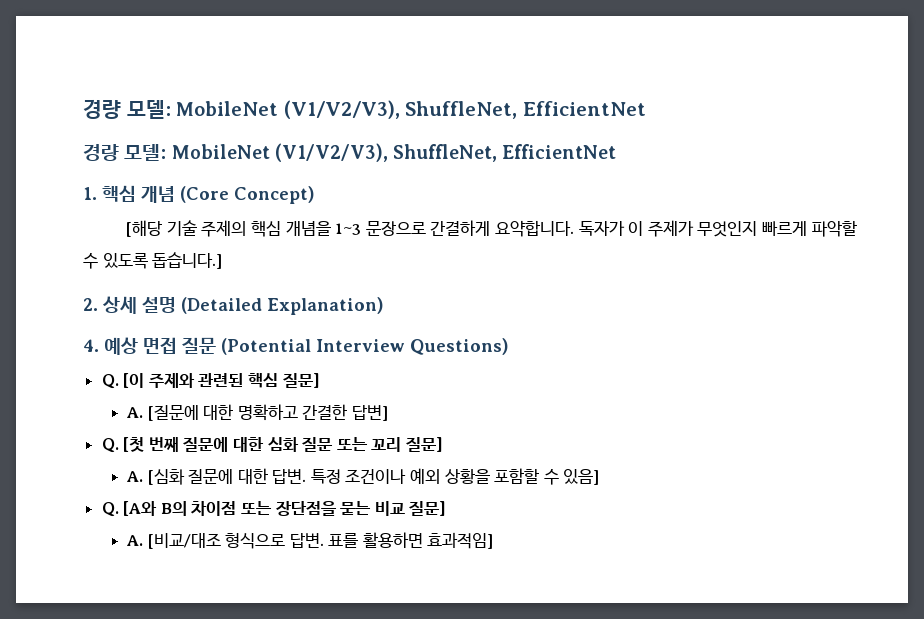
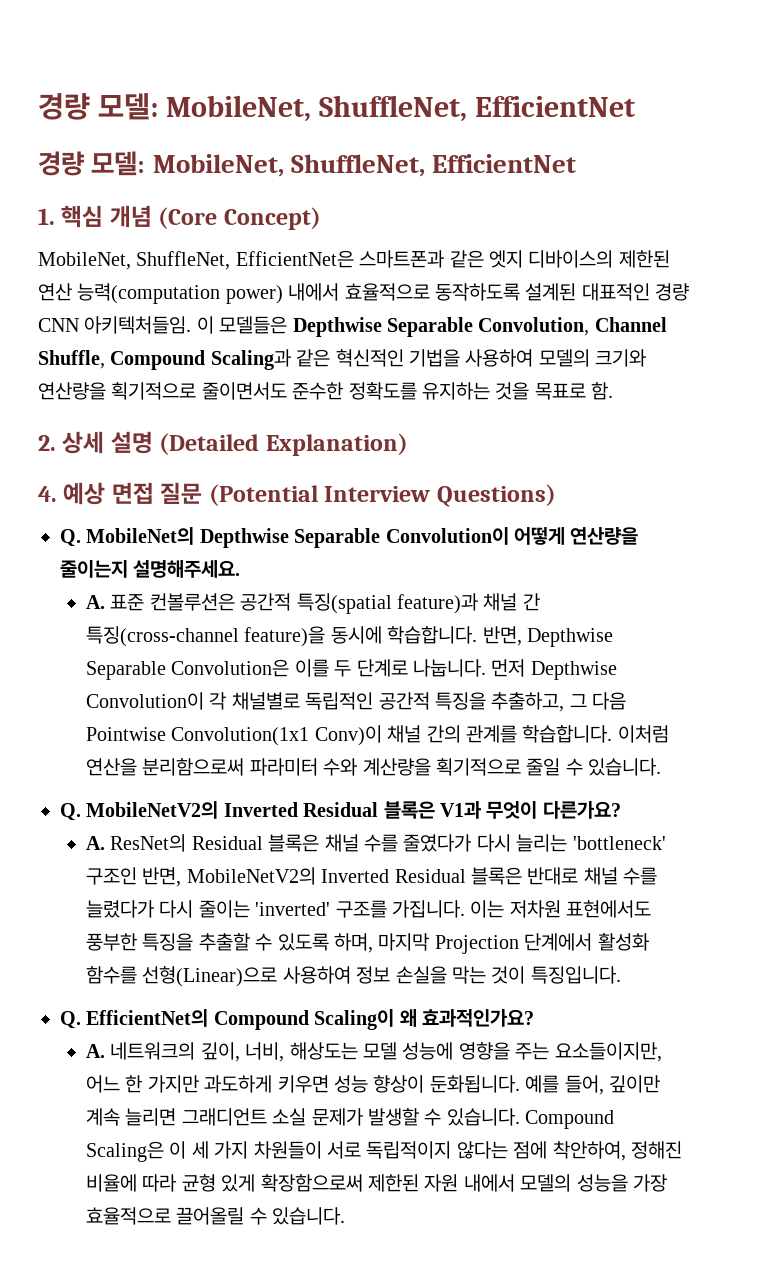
[83,99,400,119] 경량 모델: MobileNet (V1/V2/V3), -> [38,93,312,122] 경량 모델: MobileNet,
[171,143,388,162] MobileNet (V1/V2/V3), -> [152,154,284,177] MobileNet,
[126,220,857,237] [83,252,223,269] [해당 기술 주제의 핵심 개념을 1~3 문장으로 간결하게 요약합니다. 독자가 이 주제가 무엇인지 빠르게 파악할 수 있도록 돕습니다.] -> [38,250,670,270] [38,283,690,304] [38,316,667,337] [38,349,647,370] [38,382,614,400] MobileNet, ShuffleNet, EfficientNet은 스마트폰과 같은 엣지 디바이스의 제한된 연산 능력(computation power) 내에서 효율적으로 동작하도록 설계된 대표적인 경량 CNN 아키텍처들임. 이 모델들은 Depthwise Separable Convolution, Channel Shuffle, Compound Scaling과 같은 혁신적인 기법을 사용하여 모델의 크기와 연산량을 획기적으로 줄이면서도 준수한 정확도를 유지하는 것을 목표로 함.
[123,373,320,388] [125,404,388,421] [101,437,444,453] [125,468,600,485] [101,501,447,517] [125,532,494,549] [이 주제와 관련된 핵심 질문] // A. [질문에 대한 명확하고 간결한 답변] // Q. [첫 번째 질문에 대한 심화 질문 또는 꼬리 질문] // A. [심화 질문에 대한 답변. 특정 조건이나 예외 상황을 포함할 수 있음] // Q. [A와 B의 차이점 또는 장단점을 묻는 비교 질문] // A. [비교/대조 형식으로 답변. 표를 활용하면 효과적임] -> [86,527,639,548] [60,560,241,578] [85,593,540,614] [85,626,613,647] [85,659,617,680] [85,692,627,712] [85,725,669,746] [85,758,662,776] [60,801,621,821] [85,834,666,852] [85,867,658,887] [85,900,652,918] [85,933,649,954] [85,966,621,987] [60,1009,534,1030] [85,1042,662,1062] [85,1075,660,1095] [85,1108,615,1129] [85,1141,682,1162] [85,1174,667,1192] [85,1207,346,1225] MobileNet의 Depthwise Separable Convolution이 어떻게 연산량을 줄이는지 설명해주세요. // A. 표준 컨볼루션은 공간적 특징(spatial feature)과 채널 간 특징(cross-channel feature)을 동시에 학습합니다. 반면, Depthwise Separable Convolution은 이를 두 단계로 나눕니다. 먼저 Depthwise Convolution이 각 채널별로 독립적인 공간적 특징을 추출하고, 그 다음 Pointwise Convolution(1x1 Conv)이 채널 간의 관계를 학습합니다. 이처럼 연산을 분리함으로써 파라미터 수와 계산량을 획기적으로 줄일 수 있습니다. // Q. MobileNetV2의 Inverted Residual 블록은 V1과 무엇이 다른가요? // A. ResNet의 Residual 블록은 채널 수를 줄였다가 다시 늘리는 'bottleneck' 구조인 반면, MobileNetV2의 Inverted Residual 블록은 반대로 채널 수를 늘렸다가 다시 줄이는 'inverted' 구조를 가집니다. 이는 저차원 표현에서도 풍부한 특징을 추출할 수 있도록 하며, 마지막 Projection 단계에서 활성화 함수를 선형(Linear)으로 사용하여 정보 손실을 막는 것이 특징입니다. // Q. EfficientNet의 Compound Scaling이 왜 효과적인가요? // A. 네트워크의 깊이, 너비, 해상도는 모델 성능에 영향을 주는 요소들이지만, 어느 한 가지만 과도하게 키우면 성능 향상이 둔화됩니다. 예를 들어, 깊이만 계속 늘리면 그래디언트 소실 문제가 발생할 수 있습니다. Compound Scaling은 이 세 가지 차원들이 서로 독립적이지 않다는 점에 착안하여, 정해진 비율에 따라 균형 있게 확장함으로써 제한된 자원 내에서 모델의 성능을 가장 효율적으로 끌어올릴 수 있습니다.

